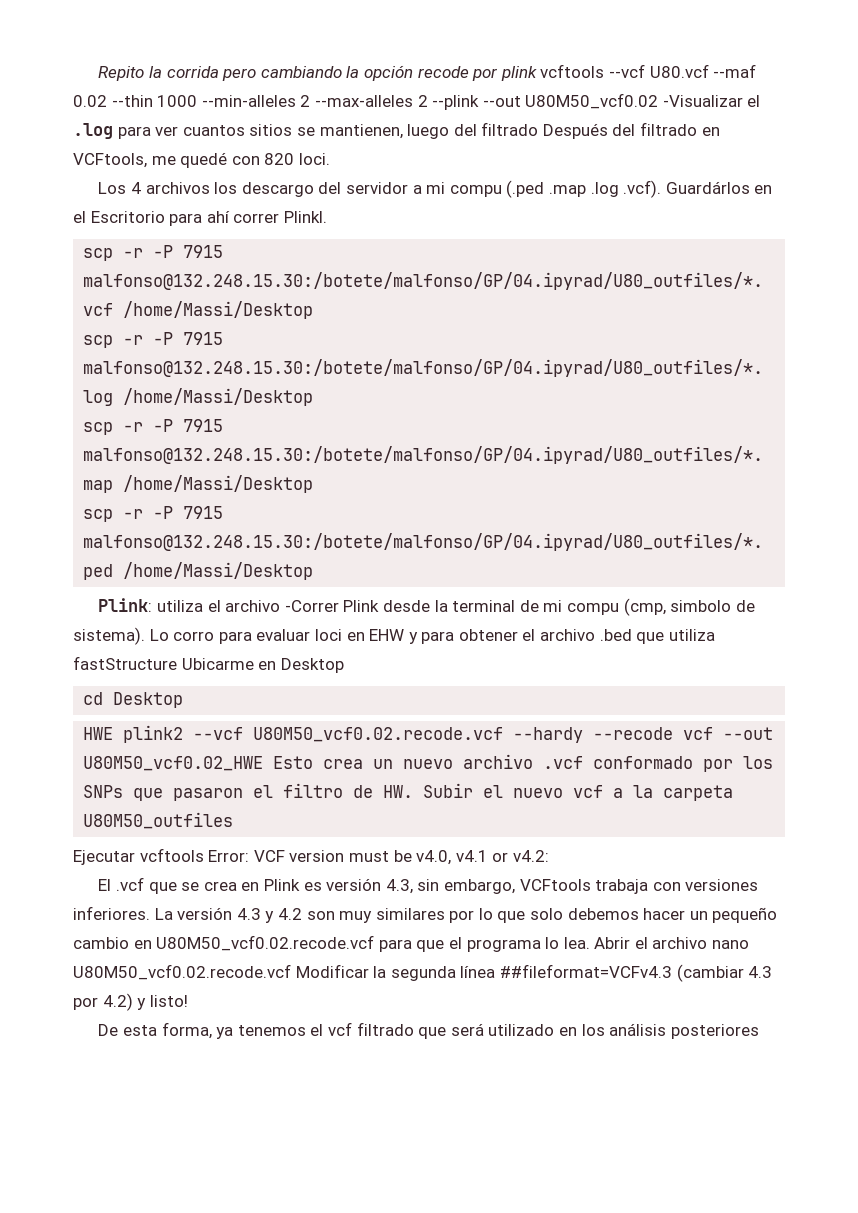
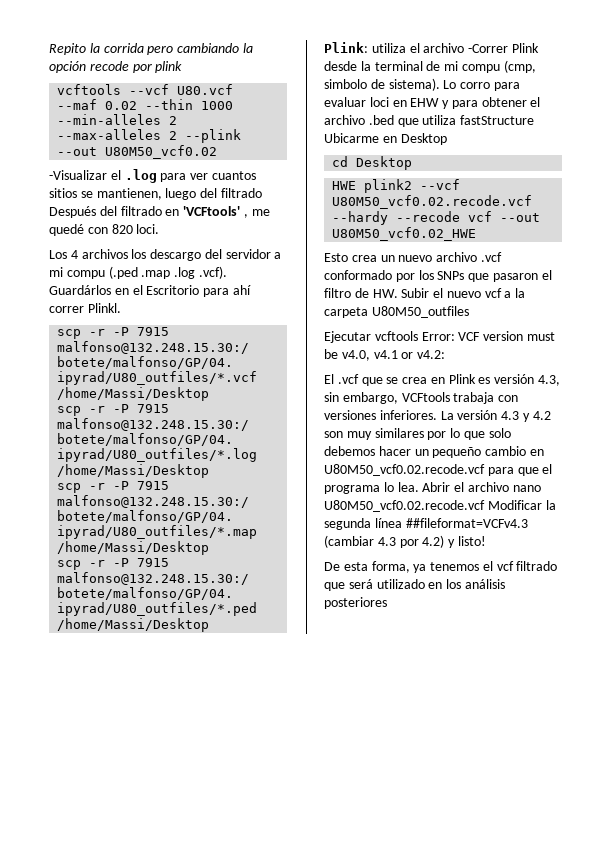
(537, 73) none -> (183, 67) //
(659, 101) none -> (218, 152) //
[73,153,147,168] VCFtools, -> [183,206,248,218] 'VCFtools' ,
(264, 763) none -> (477, 234) //

